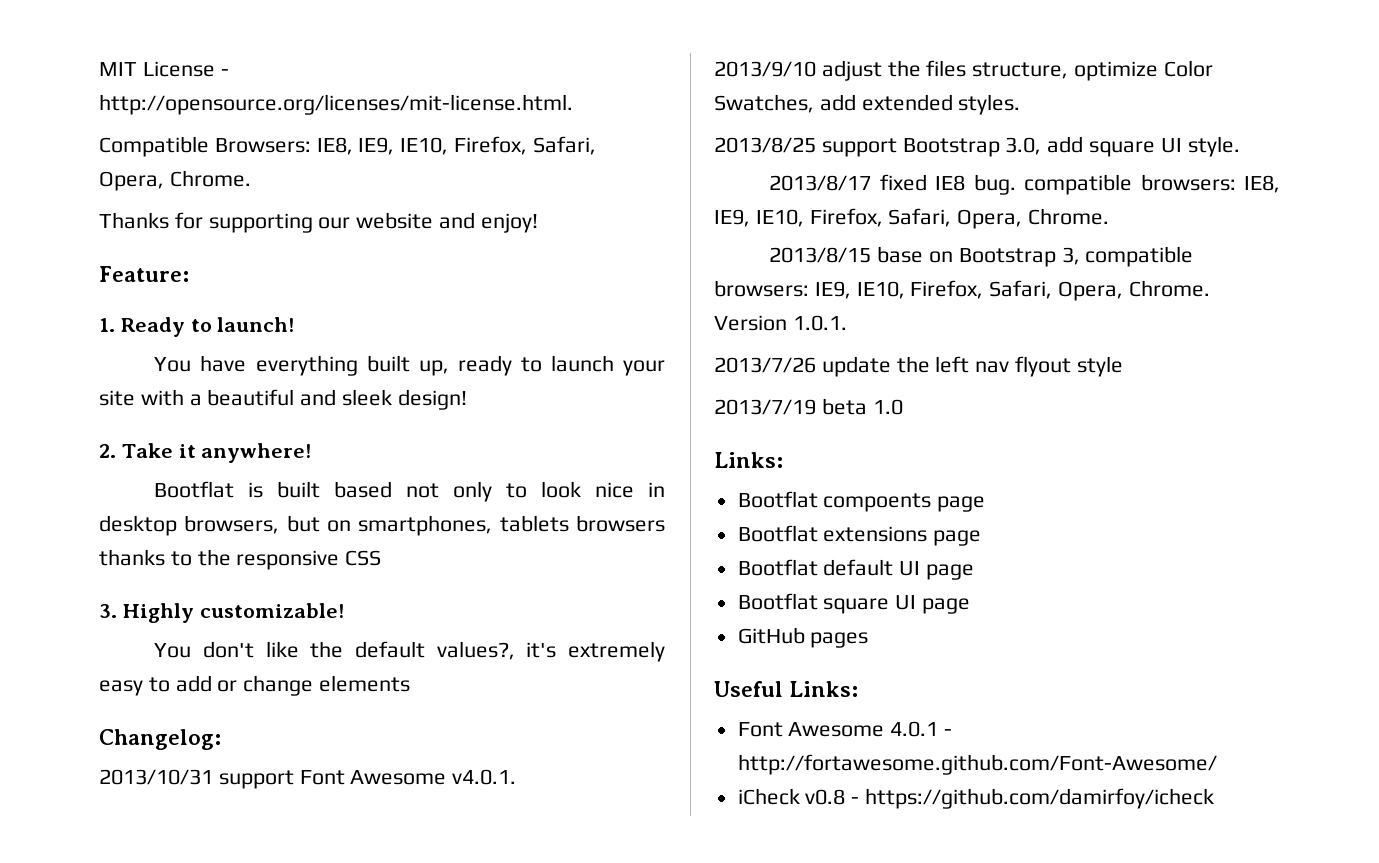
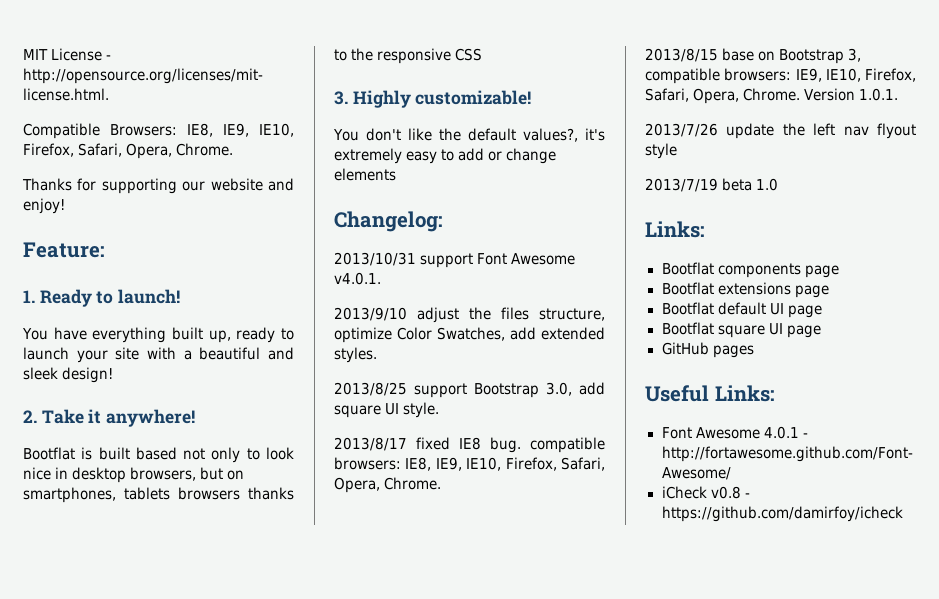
[823,493,932,512] compoents -> [717,263,801,278] components

